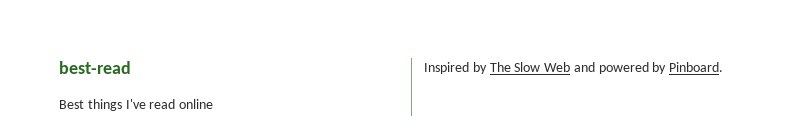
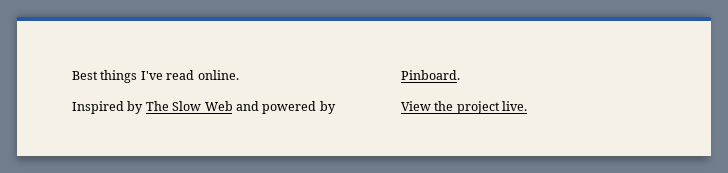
[59,61,131,74] best-read // -> (72, 75) none
[179,99,214,109] online -> [197,70,239,80] online.
(724, 67) none -> [401,101,528,114] // View the project live.

